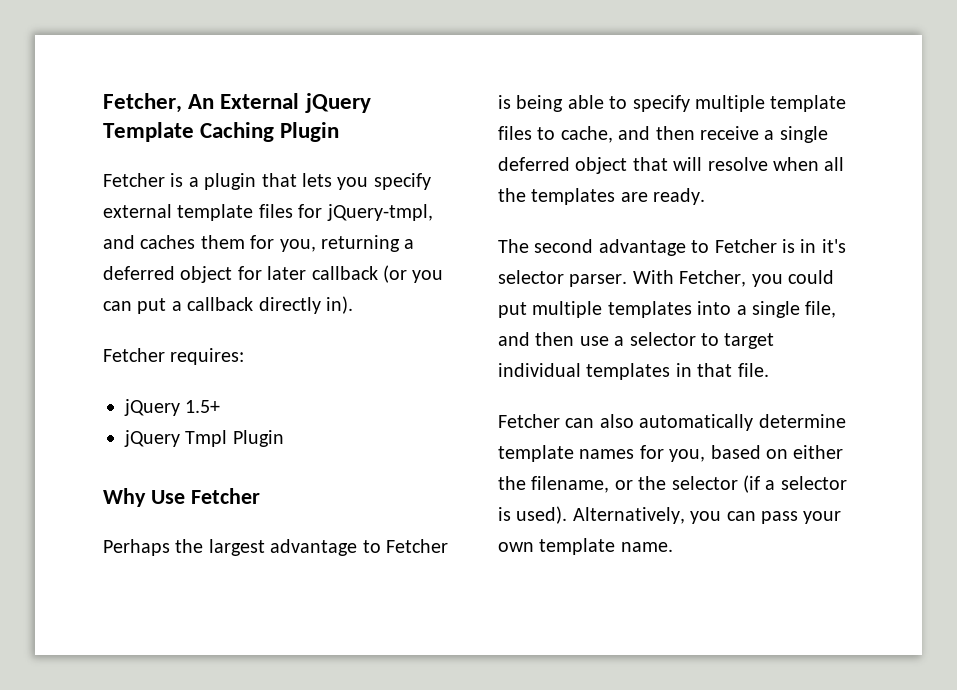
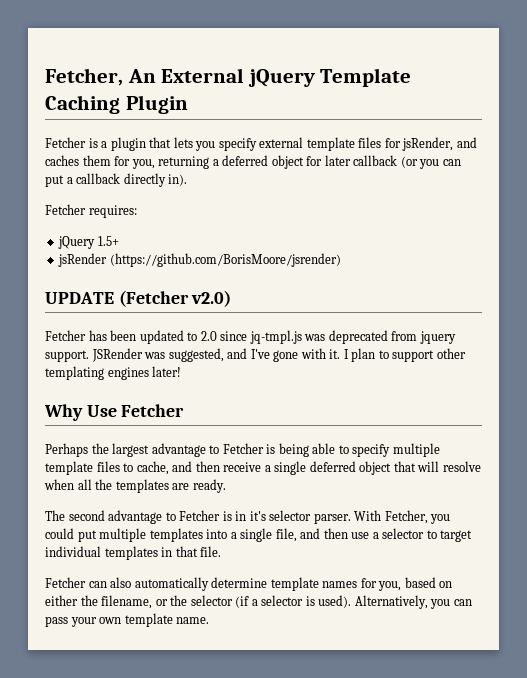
[326,204,433,221] jQuery-tmpl, -> [402,137,454,151] jsRender,
[124,430,284,447] jQuery Tmpl Plugin -> [58,253,341,267] [45,290,232,307] [45,330,456,344] [45,348,466,362] [45,366,182,380] jsRender (https://github.com/BorisMoore/jsrender) // UPDATE (Fetcher v2.0) // Fetcher has been updated to 2.0 since jq-tmpl.js was deprecated from jquery support. JSRender was suggested, and I've gone with it. I plan to support other templating engines later!

